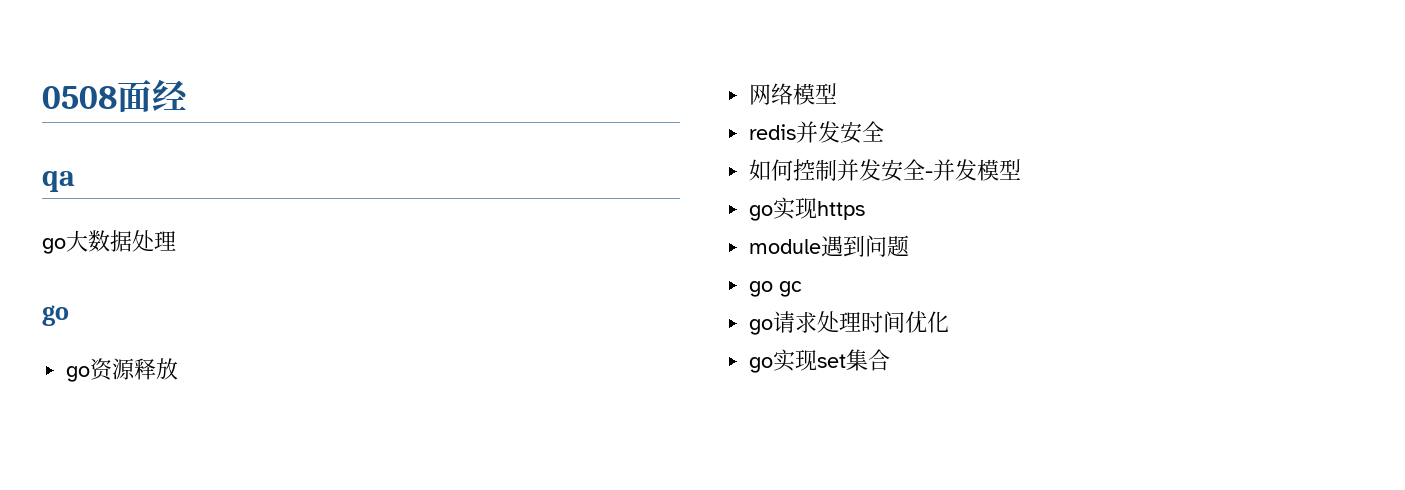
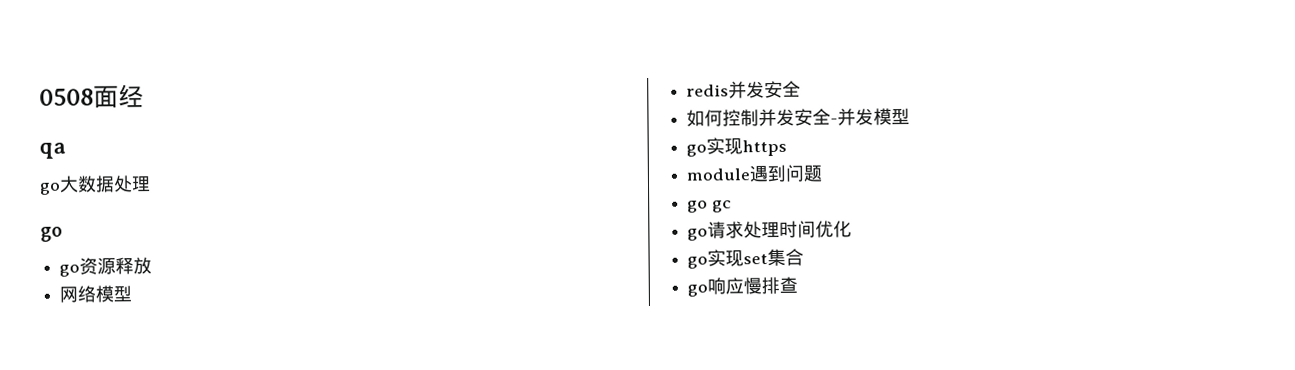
(891, 360) none -> [687,276,799,297] // go响应慢排查

